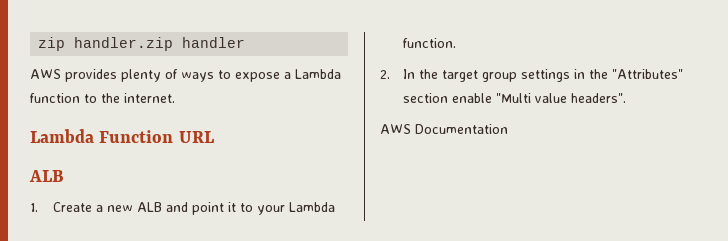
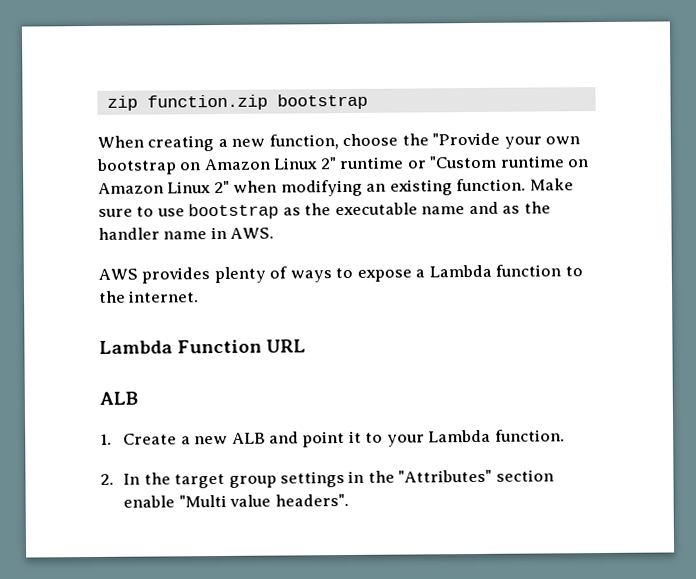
[74,37,246,51] handler.zip handler -> [146,93,368,111] [97,132,581,152] [96,155,590,175] [98,178,574,197] [98,201,551,220] [98,226,275,240] function.zip bootstrap // When creating a new function, choose the "Provide your own bootstrap on Amazon Linux 2" runtime or "Custom runtime on Amazon Linux 2" when modifying an existing function. Make sure to use bootstrap as the executable name and as the handler name in AWS.
[380,124,508,134] // AWS Documentation -> (349, 500) none

